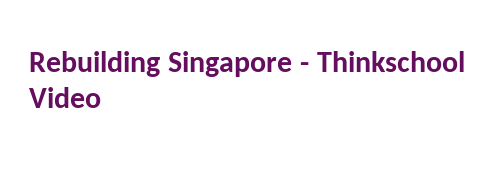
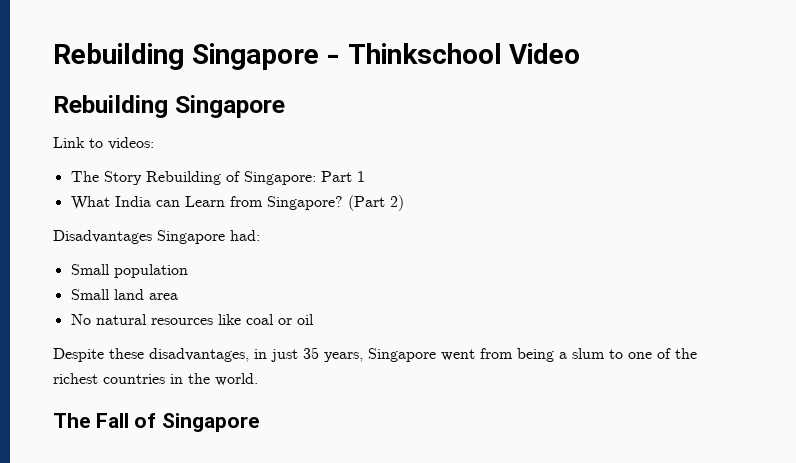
(101, 97) none -> [53,95,285,118] [53,137,154,150] [70,171,365,185] [70,195,404,211] [53,230,260,244] [70,264,188,278] [70,289,178,300] [70,314,314,325] [53,347,697,362] [53,373,258,386] [53,413,260,432] // Rebuilding Singapore // Link to videos: // The Story Rebuilding of Singapore: Part 1 // What India can Learn from Singapore? (Part 2) // Disadvantages Singapore had: // Small population // Small land area // No natural resources like coal or oil // Despite these disadvantages, in just 35 years, Singapore went from being a slum to one of the richest countries in the world. // The Fall of Singapore

